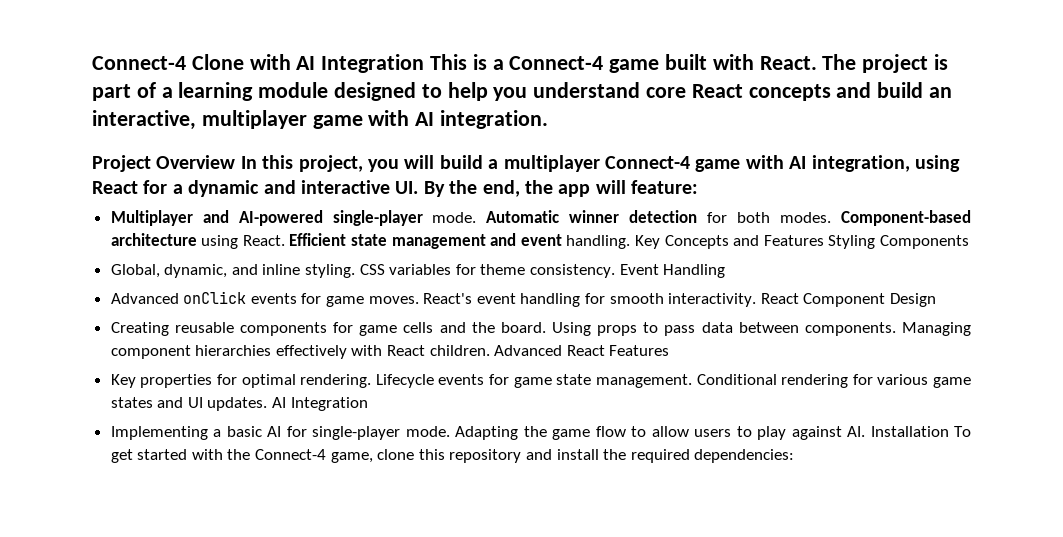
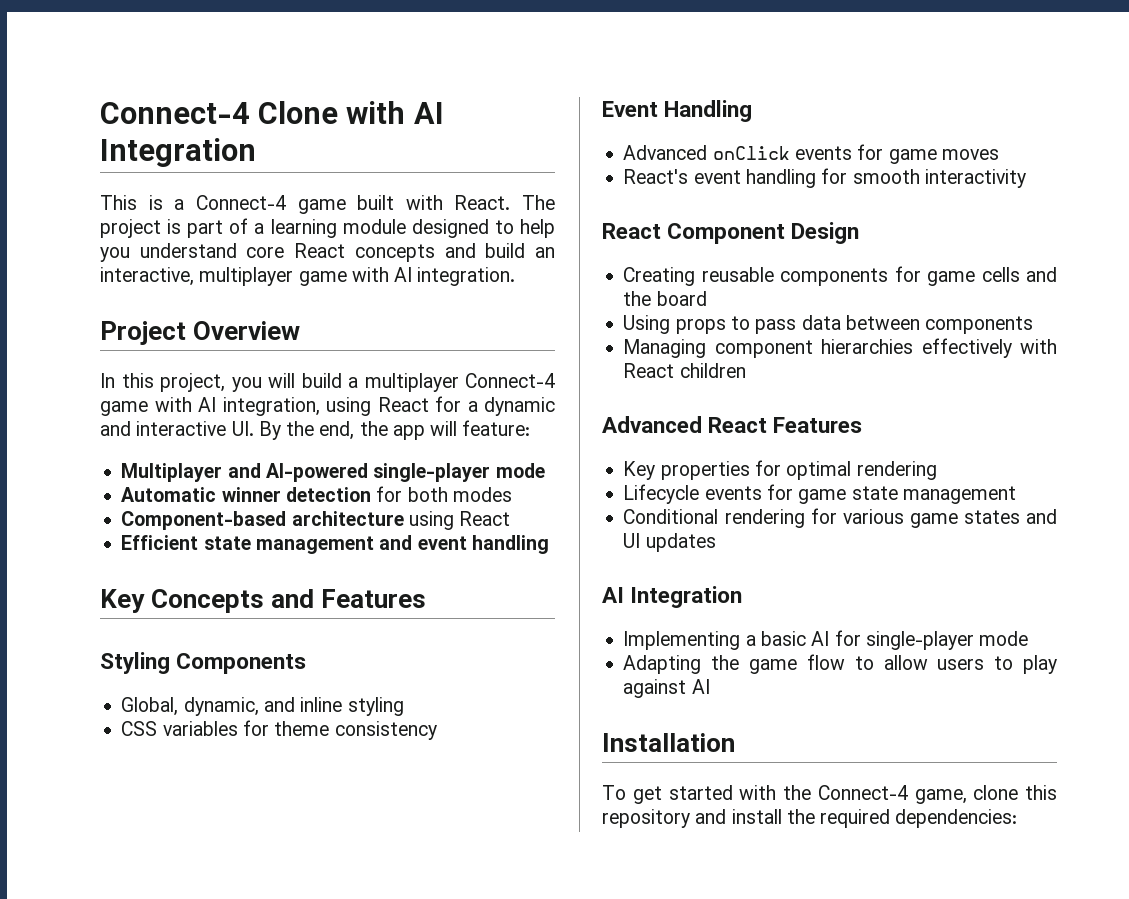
(425, 63) none -> (256, 152) //
(236, 162) none -> (301, 330) //
[432,212,477,223] mode. -> [495,463,545,478] mode //
[780,212,832,223] modes. -> [452,487,512,502] modes //
[242,235,285,246] React. -> [459,511,511,526] React //
[566,235,631,249] handling. -> [471,535,549,554] handling //
(824, 240) none -> (427, 598) //
[305,264,356,278] styling. -> [347,697,404,716] styling //
[530,264,616,278] consistency. -> [334,721,437,740] consistency //
[368,296,419,304] moves. -> [941,149,999,160] moves //
[668,293,757,307] interactivity. -> [924,169,1026,188] interactivity //
[500,322,546,333] board. -> [656,291,707,306] board //
[804,322,896,336] components. -> [925,316,1034,334] components //
[429,345,490,356] children. -> [679,363,746,378] children //
[300,374,372,388] rendering. -> [856,461,937,480] rendering //
[595,374,692,388] management. -> [902,486,1016,504] management //
[207,397,268,411] updates. -> [645,533,716,552] updates //
[405,426,450,437] mode. -> [979,631,1029,646] mode //
[847,426,866,437] AI. -> [691,679,710,694] AI //
(949, 431) none -> (735, 742) //

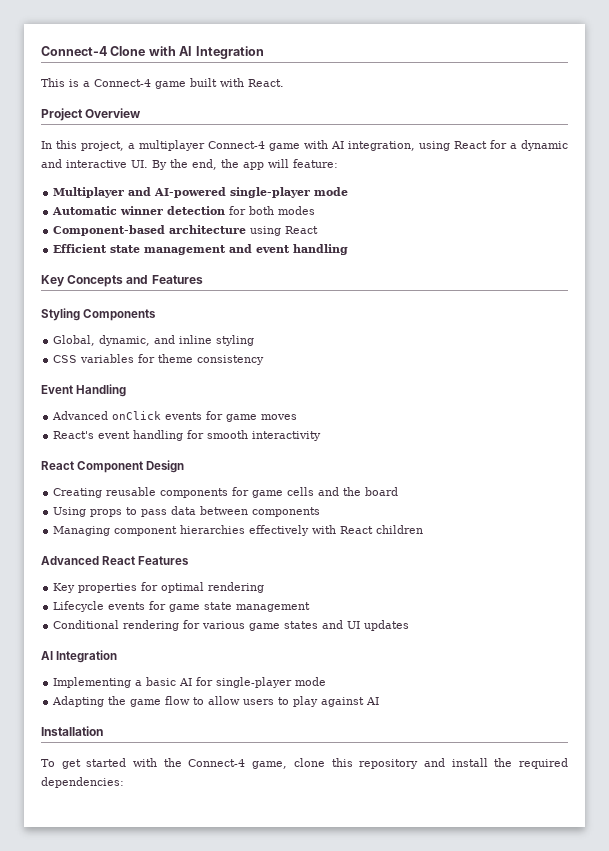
[522,195,555,210] [100,218,555,238] [100,243,555,262] [100,267,516,286] The project is part of a learning module designed to help you understand core React concepts and build an interactive, multiplayer game with AI integration. -> (284, 83) none
[231,373,342,392] you will build -> (124, 146) none

